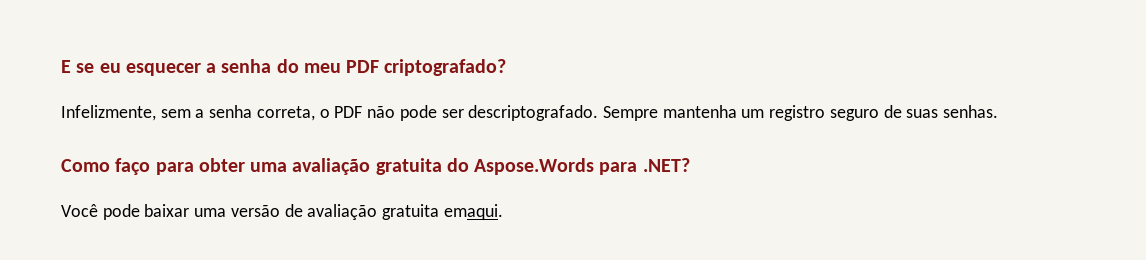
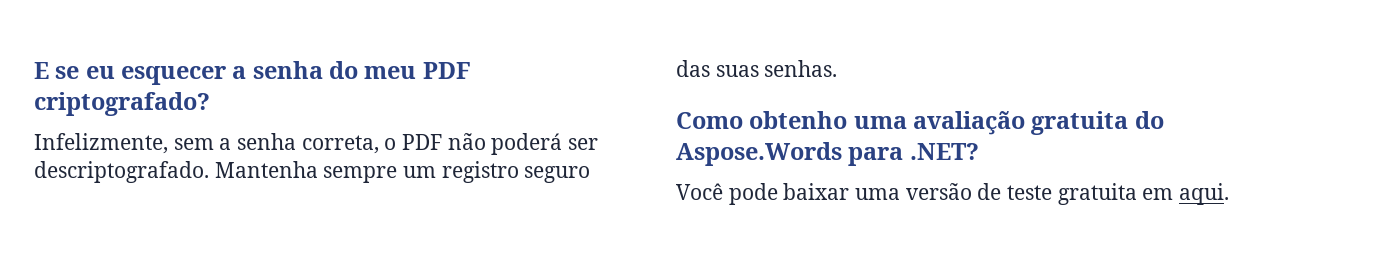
[399,105,437,121] pode -> [491,133,563,155] poderá
[602,105,737,121] Sempre mantenha -> [214,161,398,183] Mantenha sempre
[883,105,902,118] de -> [676,60,710,77] das
[115,158,245,175] faço para obter -> [749,111,848,129] obtenho
[307,204,503,220] avaliação gratuita emaqui. -> [1007,183,1230,205] teste gratuita em aqui.

